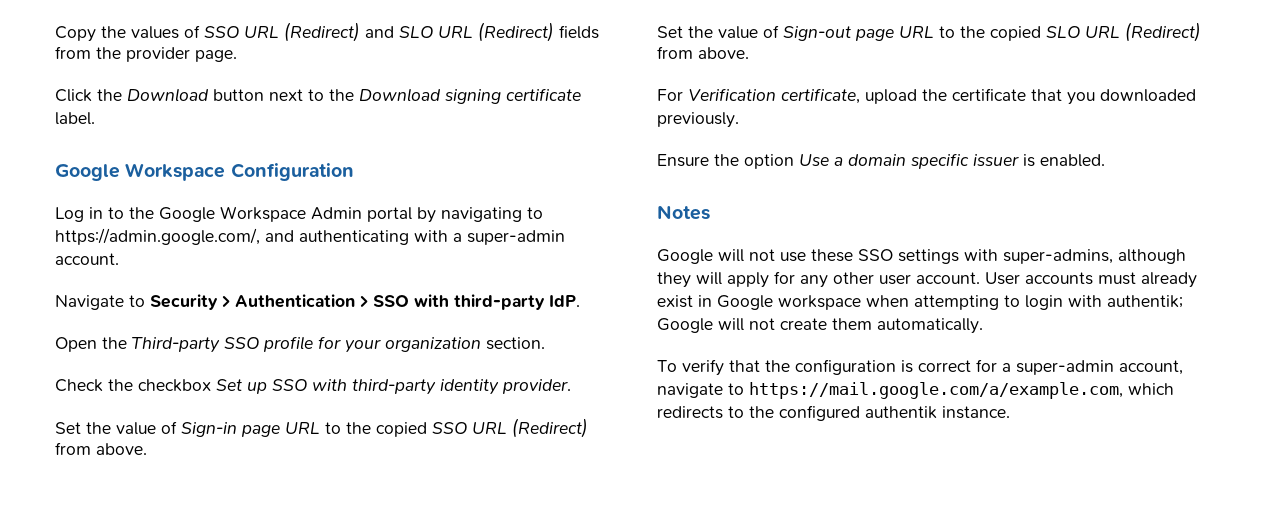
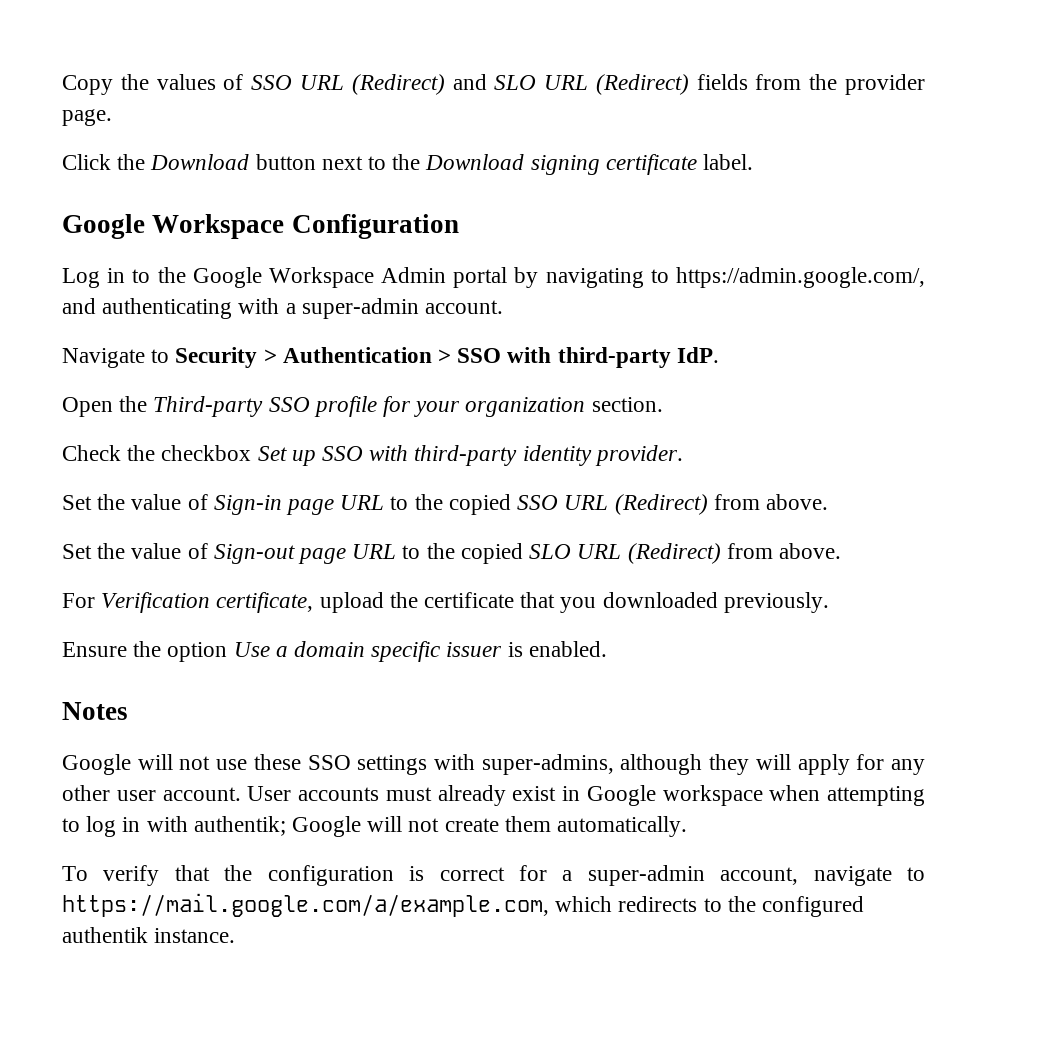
[1025,295,1063,310] login -> [86,816,141,837] log in

